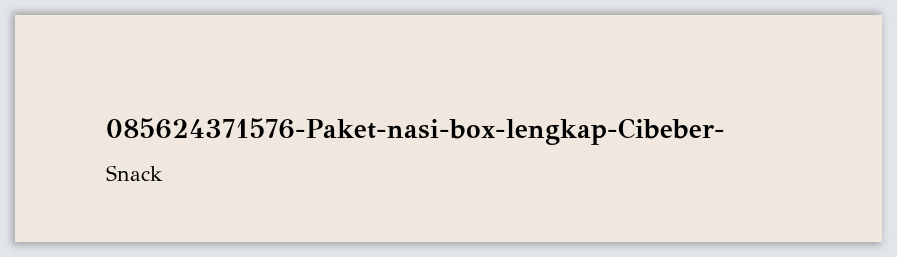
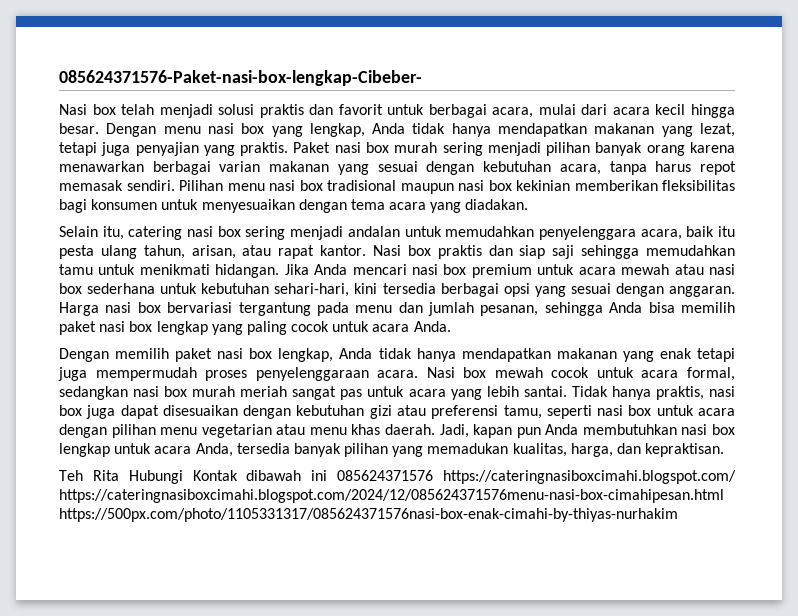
[106,165,163,181] Snack -> [59,104,735,118] [59,123,735,137] [59,142,736,156] [59,161,737,175] [59,180,735,194] [59,199,529,213] [59,226,736,240] [59,245,735,259] [59,264,736,278] [59,283,735,297] [59,302,735,316] [59,321,451,335] [59,348,736,362] [58,367,735,381] [59,386,735,400] [59,405,736,419] [59,424,735,438] [59,443,725,457] [59,470,736,484] [59,489,724,503] [59,508,678,522] Nasi box telah menjadi solusi praktis dan favorit untuk berbagai acara, mulai dari acara kecil hingga besar. Dengan menu nasi box yang lengkap, Anda tidak hanya mendapatkan makanan yang lezat, tetapi juga penyajian yang praktis. Paket nasi box murah sering menjadi pilihan banyak orang karena menawarkan berbagai varian makanan yang sesuai dengan kebutuhan acara, tanpa harus repot memasak sendiri. Pilihan menu nasi box tradisional maupun nasi box kekinian memberikan fleksibilitas bagi konsumen untuk menyesuaikan dengan tema acara yang diadakan. // Selain itu, catering nasi box sering menjadi andalan untuk memudahkan penyelenggara acara, baik itu pesta ulang tahun, arisan, atau rapat kantor. Nasi box praktis dan siap saji sehingga memudahkan tamu untuk menikmati hidangan. Jika Anda mencari nasi box premium untuk acara mewah atau nasi box sederhana untuk kebutuhan sehari-hari, kini tersedia berbagai opsi yang sesuai dengan anggaran. Harga nasi box bervariasi tergantung pada menu dan jumlah pesanan, sehingga Anda bisa memilih paket nasi box lengkap yang paling cocok untuk acara Anda. // Dengan memilih paket nasi box lengkap, Anda tidak hanya mendapatkan makanan yang enak tetapi juga mempermudah proses penyelenggaraan acara. Nasi box mewah cocok untuk acara formal, sedangkan nasi box murah meriah sangat pas untuk acara yang lebih santai. Tidak hanya praktis, nasi box juga dapat disesuaikan dengan kebutuhan gizi atau preferensi tamu, seperti nasi box untuk acara dengan pilihan menu vegetarian atau menu khas daerah. Jadi, kapan pun Anda membutuhkan nasi box lengkap untuk acara Anda, tersedia banyak pilihan yang memadukan kualitas, harga, dan kepraktisan. // Teh Rita Hubungi Kontak dibawah ini 085624371576 https://cateringnasiboxcimahi.blogspot.com/ https://cateringnasiboxcimahi.blogspot.com/2024/12/085624371576menu-nasi-box-cimahipesan.html https://500px.com/photo/1105331317/085624371576nasi-box-enak-cimahi-by-thiyas-nurhakim

